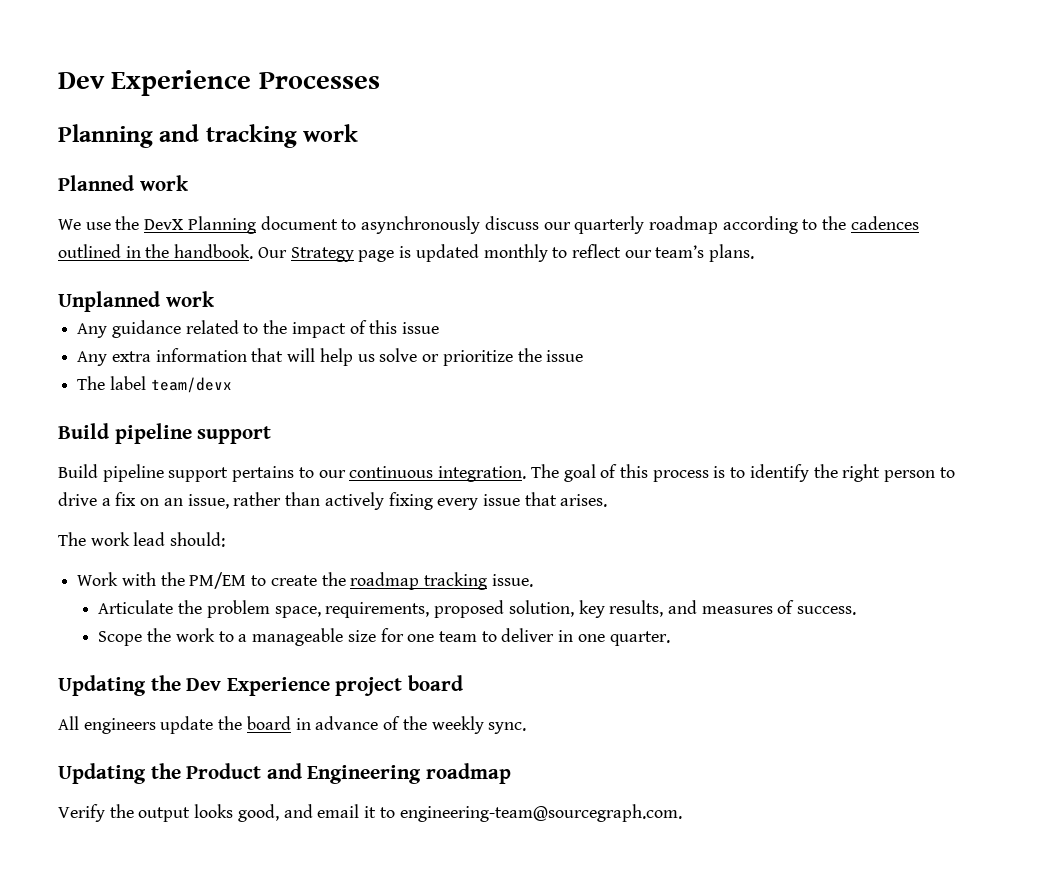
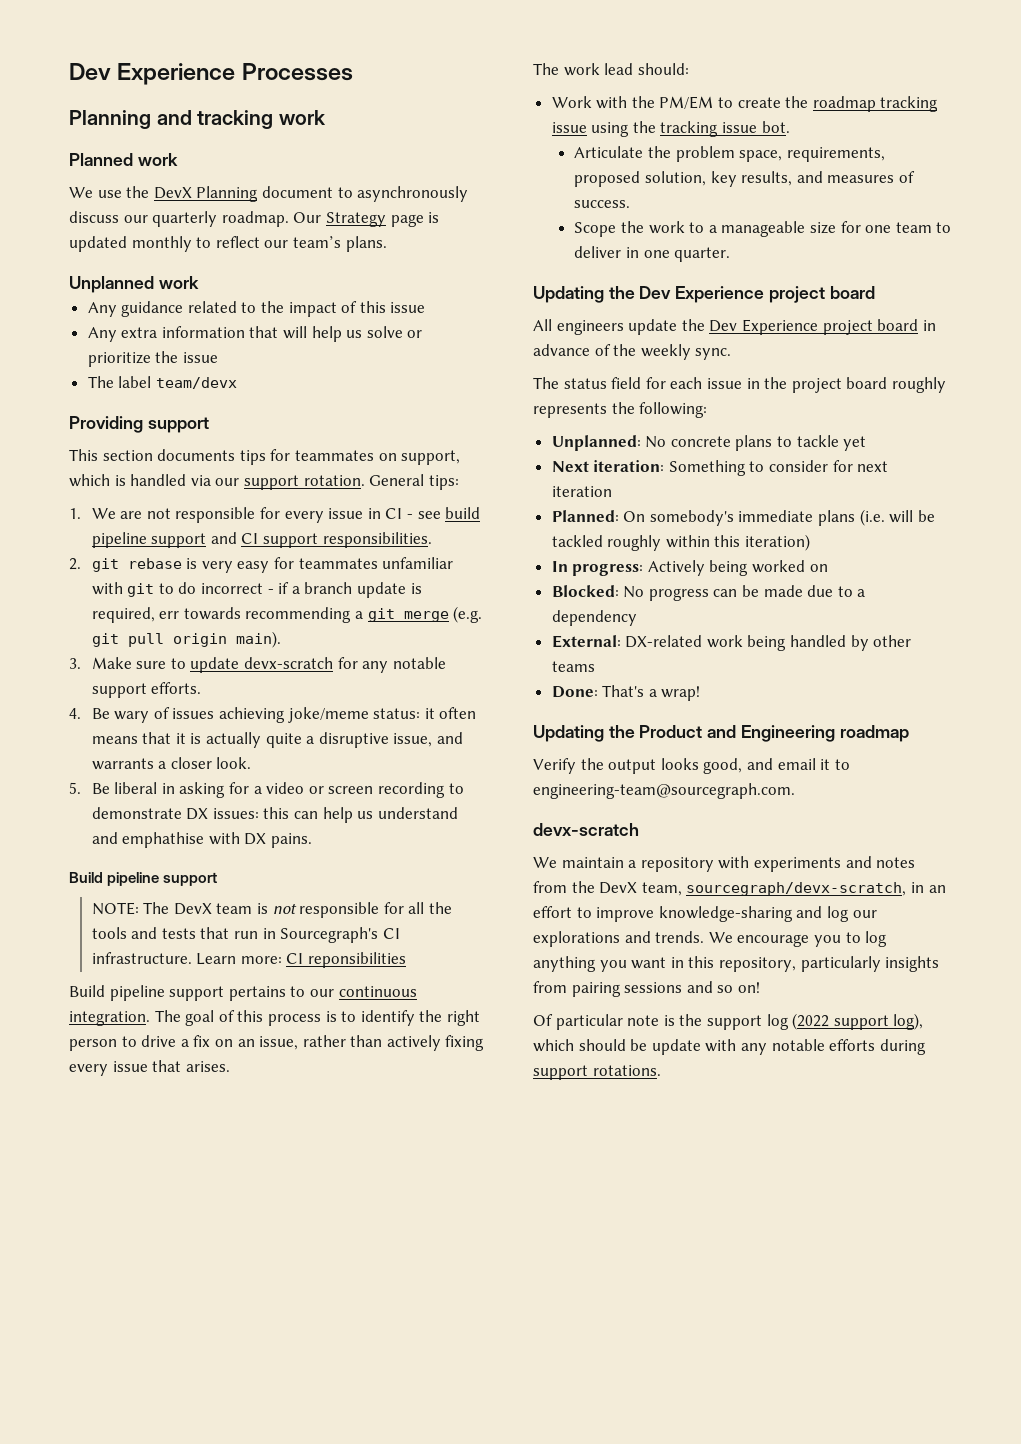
[648,216,919,234] [58,244,254,259] roadmap according to the cadences outlined in the handbook. -> [221,211,289,227] roadmap.
[58,423,272,444] Build pipeline support -> [69,416,209,433] [69,449,461,465] [69,474,459,490] [69,507,481,523] [91,532,432,548] [69,557,454,573] [91,582,422,598] [91,606,483,623] [91,631,281,648] [69,657,446,673] [91,682,202,698] [69,707,477,723] [91,732,463,748] [91,757,252,770] [69,782,464,798] [91,807,458,823] [91,832,313,848] [69,872,218,886] [91,902,452,918] [91,927,400,943] [91,952,407,968] Providing support // This section documents tips for teammates on support, which is handled via our support rotation. General tips: // 1. We are not responsible for every issue in CI - see build pipeline support and CI support responsibilities. // 2. git rebase is very easy for teammates unfamiliar with git to do incorrect - if a branch update is required, err towards recommending a git merge (e.g. git pull origin main). // 3. Make sure to update devx-scratch for any notable support efforts. // 4. Be wary of issues achieving joke/meme status: it often means that it is actually quite a disruptive issue, and warrants a closer look. // 5. Be liberal in asking for a video or screen recording to demonstrate DX issues: this can help us understand and emphathise with DX pains. // Build pipeline support // NOTE: The DevX team is not responsible for all the tools and tests that run in Sourcegraph's CI infrastructure. Learn more: CI reponsibilities
[491,574,533,587] issue. -> [551,121,790,137] issue using the tracking issue bot.
(243, 723) none -> [709,319,873,335] Dev Experience project
(527, 728) none -> [533,377,946,393] [533,402,708,418] [551,435,867,451] [551,460,889,476] [551,486,612,497] [551,509,935,526] [551,534,811,551] [551,560,828,576] [551,585,866,601] [551,610,637,626] [551,635,912,651] [551,661,595,672] [551,685,701,701] // The status field for each issue in the project board roughly represents the following: // Unplanned: No concrete plans to tackle yet // Next iteration: Something to consider for next iteration // Planned: On somebody's immediate plans (i.e. will be tackled roughly within this iteration) // In progress: Actively being worked on // Blocked: No progress can be made due to a dependency // External: DX-related work being handled by other teams // Done: That's a wrap!
(682, 813) none -> [533,823,639,836] [533,856,916,872] [533,881,946,896] [533,906,877,922] [533,931,888,947] [533,956,940,972] [533,981,760,997] [533,1013,924,1030] [533,1039,926,1055] [533,1065,661,1080] // devx-scratch // We maintain a repository with experiments and notes from the DevX team, sourcegraph/devx-scratch, in an effort to improve knowledge-sharing and log our explorations and trends. We encourage you to log anything you want in this repository, particularly insights from pairing sessions and so on! // Of particular note is the support log (2022 support log), which should be update with any notable efforts during support rotations.

